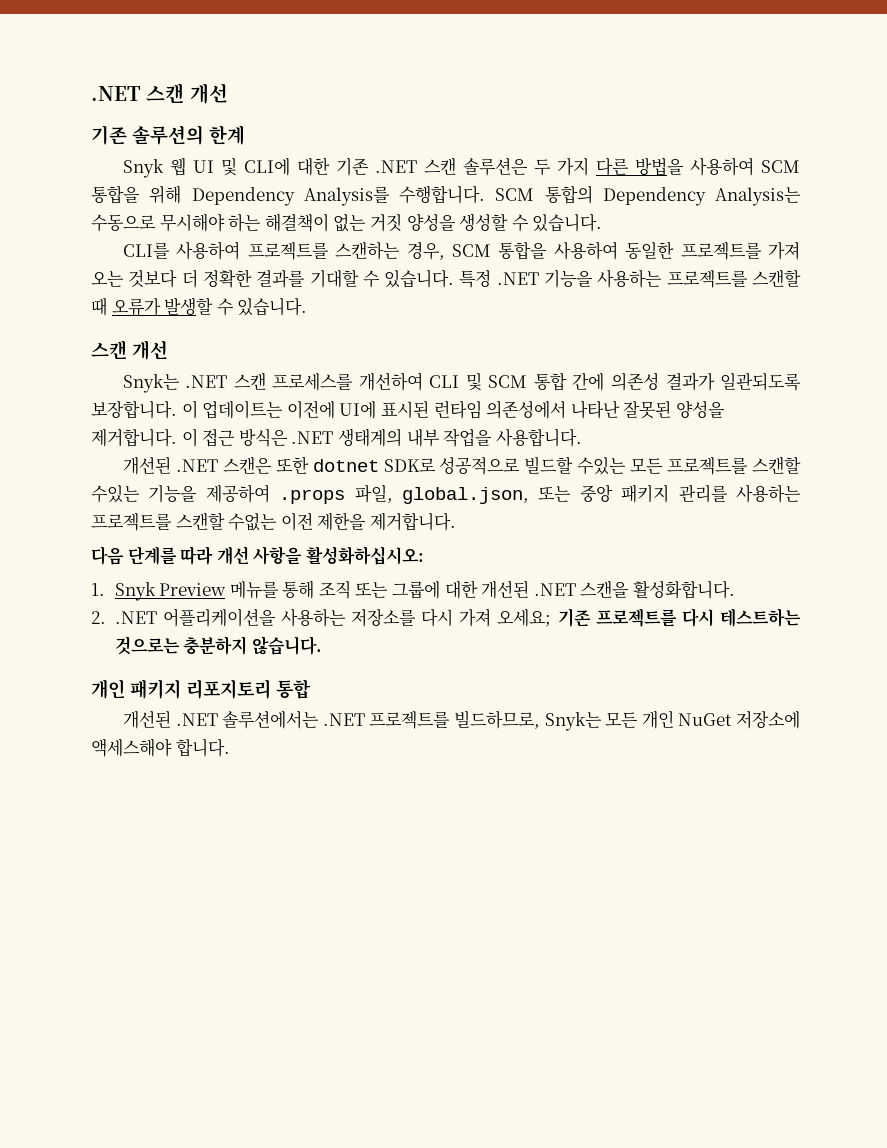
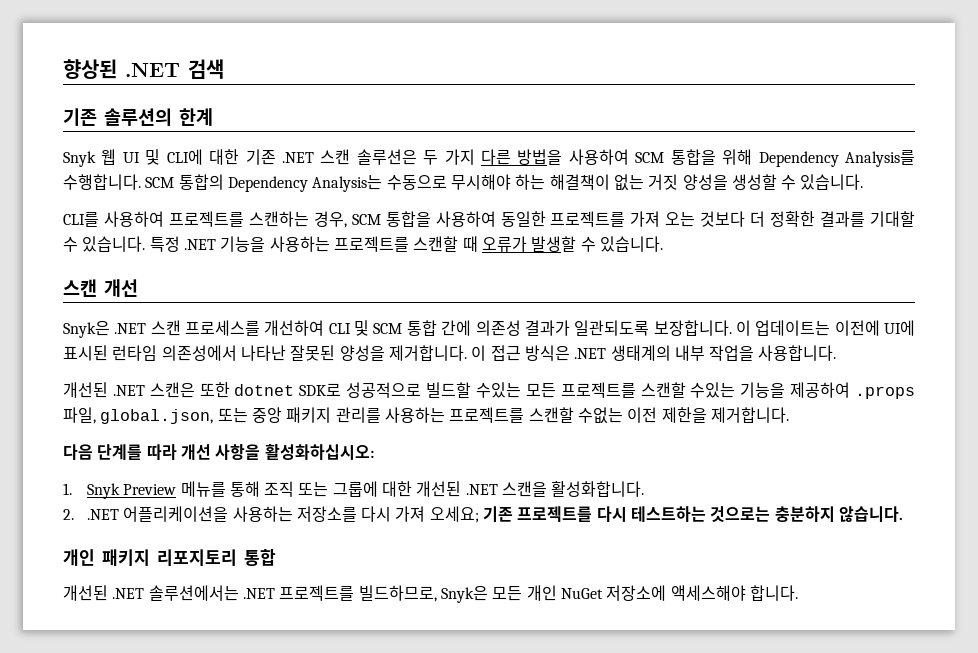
[91,83,228,104] .NET 스캔 개선 -> [63,59,224,79] 향상된 .NET 검색
[122,374,180,393] Snyk는 -> [63,320,110,338] Snyk은
[544,712,602,731] Snyk는 -> [440,585,488,603] Snyk은

